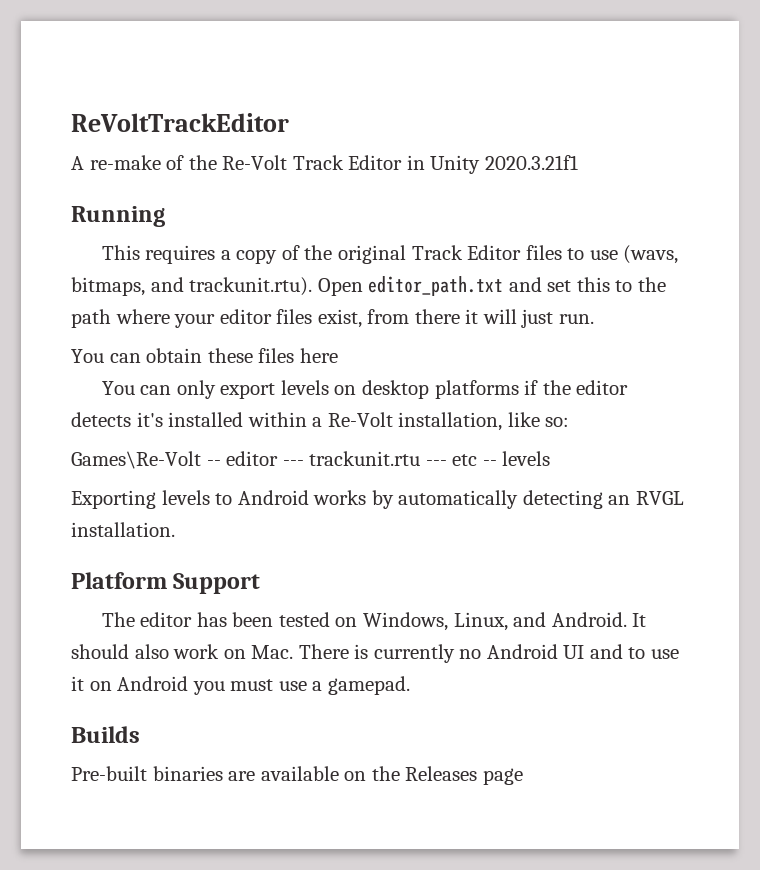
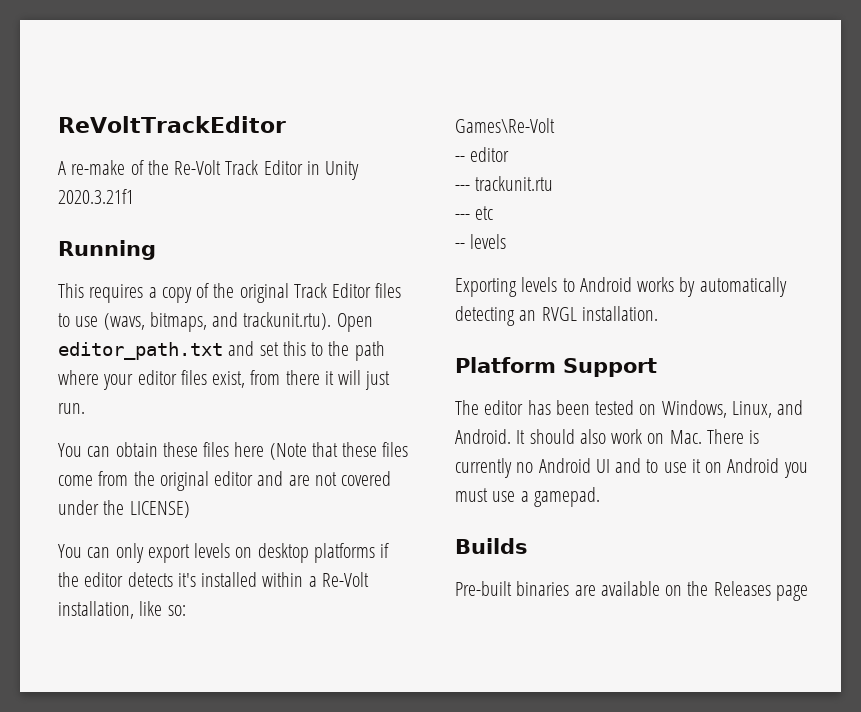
(338, 355) none -> [269,442,409,460] [58,471,392,491] [58,500,190,518] (Note that these files come from the original editor and are not covered under the LICENSE)
(201, 460) none -> (555, 125) //
(279, 458) none -> (510, 154) //
(421, 458) none -> (554, 183) //
(478, 460) none -> (494, 213) //

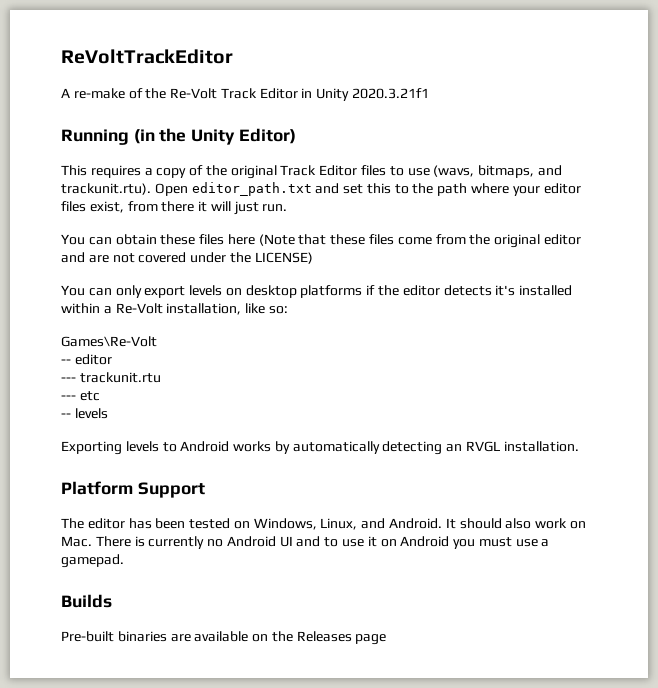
(156, 250) none -> [133,128,296,145] (in the Unity Editor)

